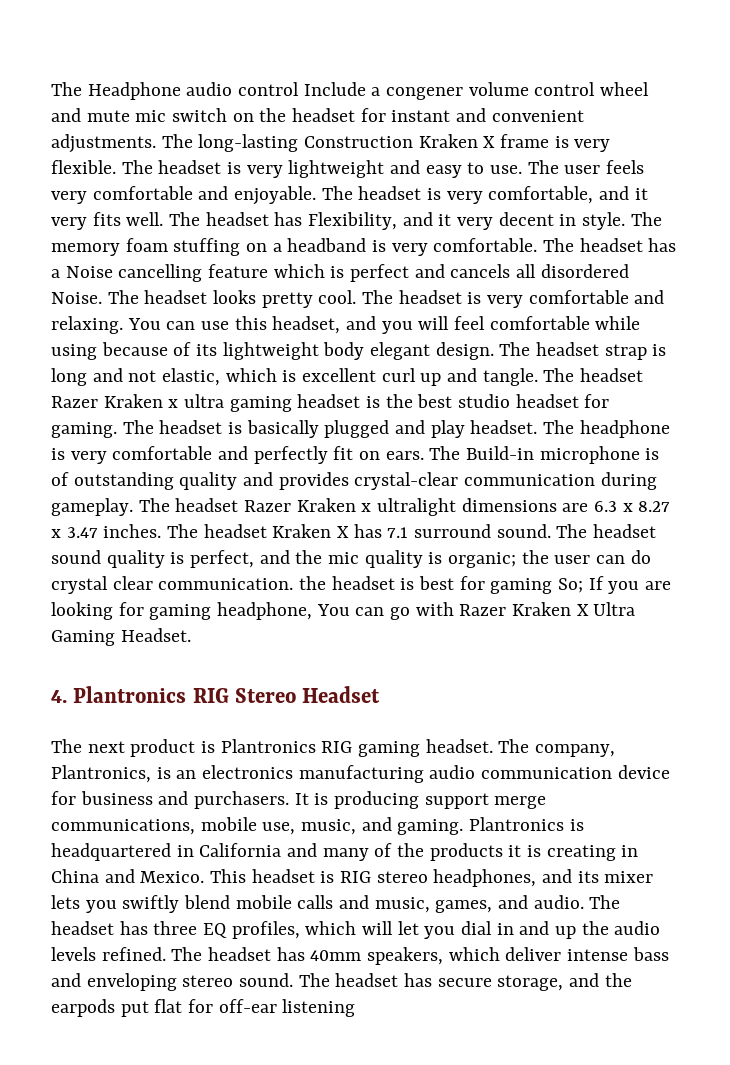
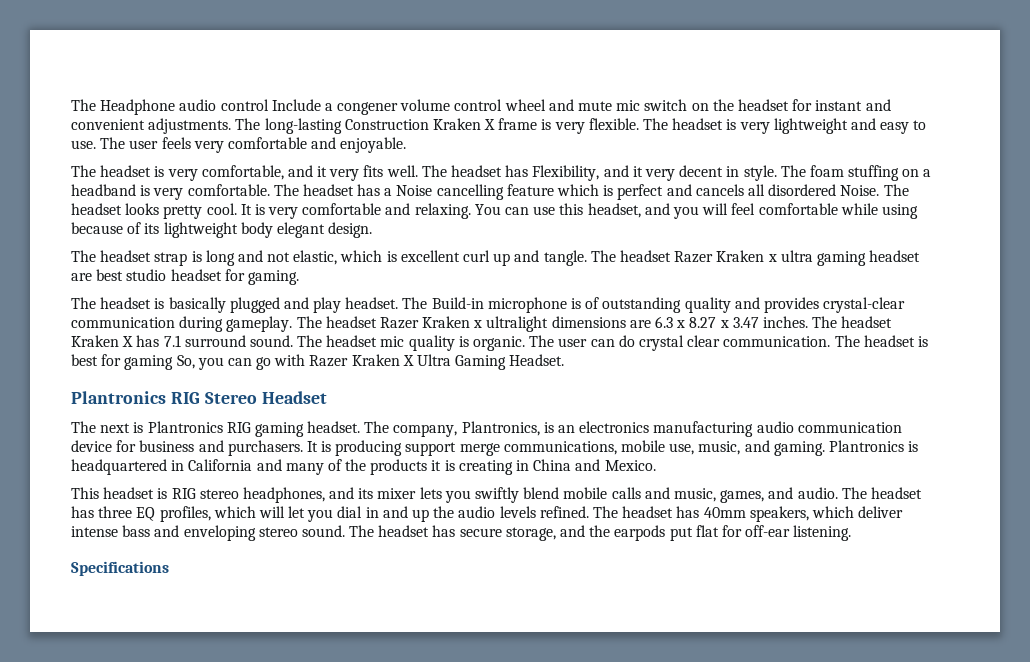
(317, 195) none -> (407, 145) //
[51,243,120,256] memory -> (806, 171) none
[362,290,462,304] The headset -> [240,204,252,215] It
(494, 351) none -> (373, 230) //
[366,394,413,408] is the -> [71,273,92,281] are
(117, 430) none -> (299, 277) //
[579,420,670,438] [51,446,461,464] headphone is very comfortable and perfectly fit on ears. The -> (428, 303) none
[51,550,323,568] sound quality is perfect, and the -> (378, 341) none
[448,550,549,568] organic; the -> [473,335,555,351] organic. The
[299,576,327,590] the -> [834,335,860,347] The
[558,576,672,594] [51,602,350,620] So; If you are looking for gaming headphone, You -> [176,355,224,370] So, you
[51,690,67,703] 4. -> (565, 360) none
[130,739,196,757] product -> (131, 428) none
(205, 877) none -> (656, 465) //
[282,999,356,1017] listening -> [793,525,852,541] [71,561,169,576] listening. // Specifications

